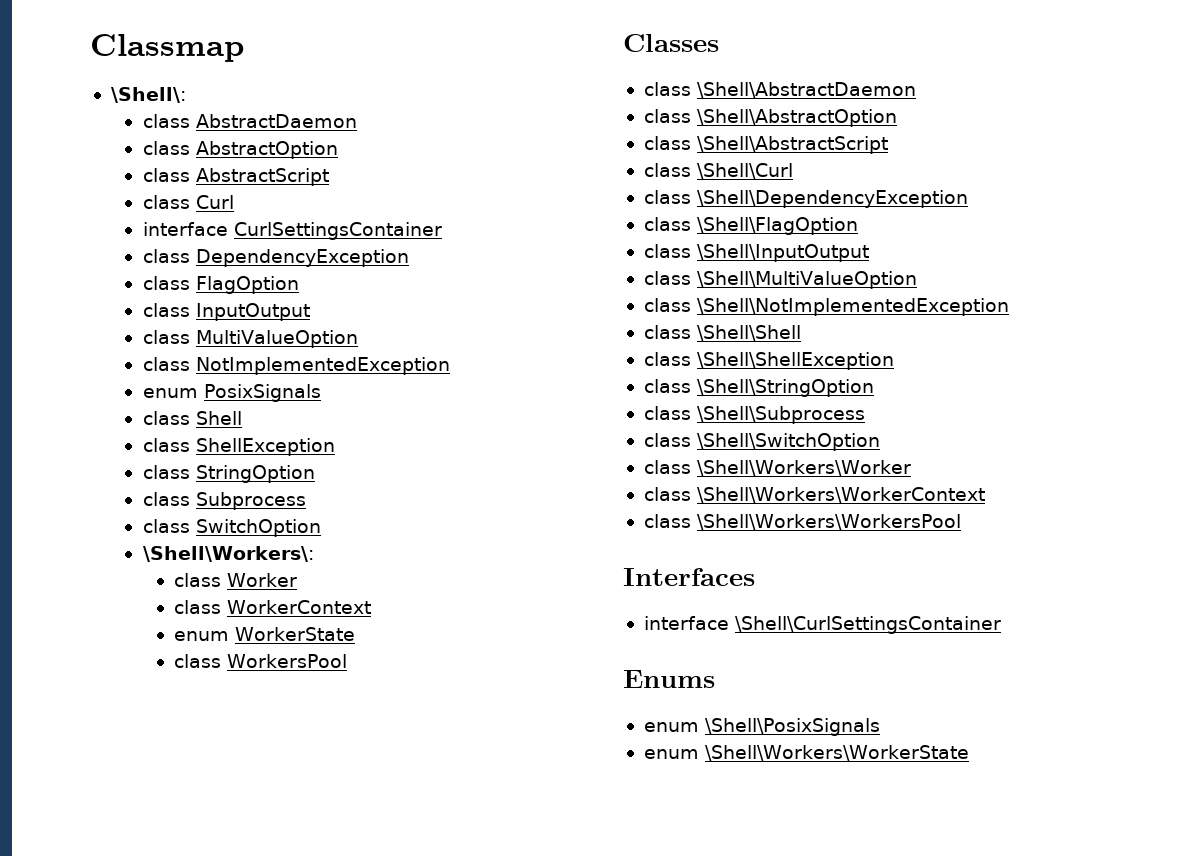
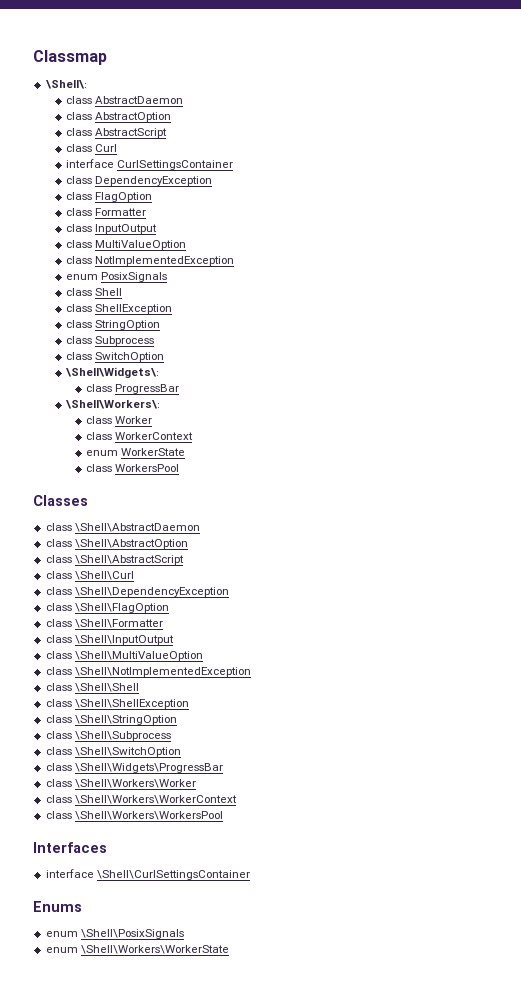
(299, 285) none -> [65,208,146,216] // class Formatter
(321, 528) none -> [65,367,159,378] [86,384,180,394] // \Shell\Widgets\: // class ProgressBar
(858, 226) none -> [45,619,163,628] // class \Shell\Formatter
(880, 442) none -> [45,763,223,773] // class \Shell\Widgets\ProgressBar

